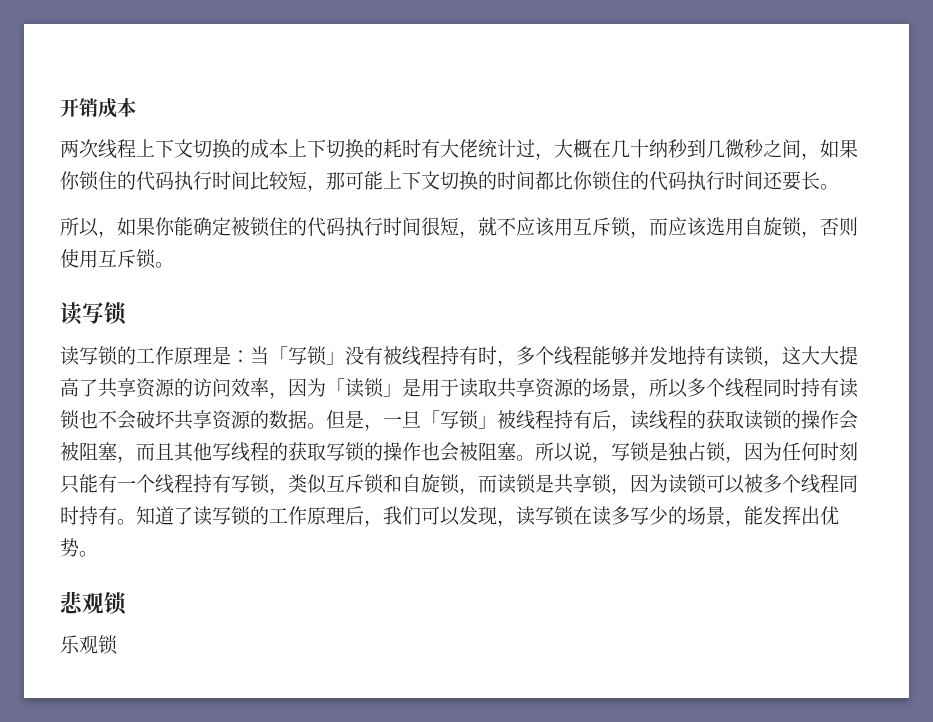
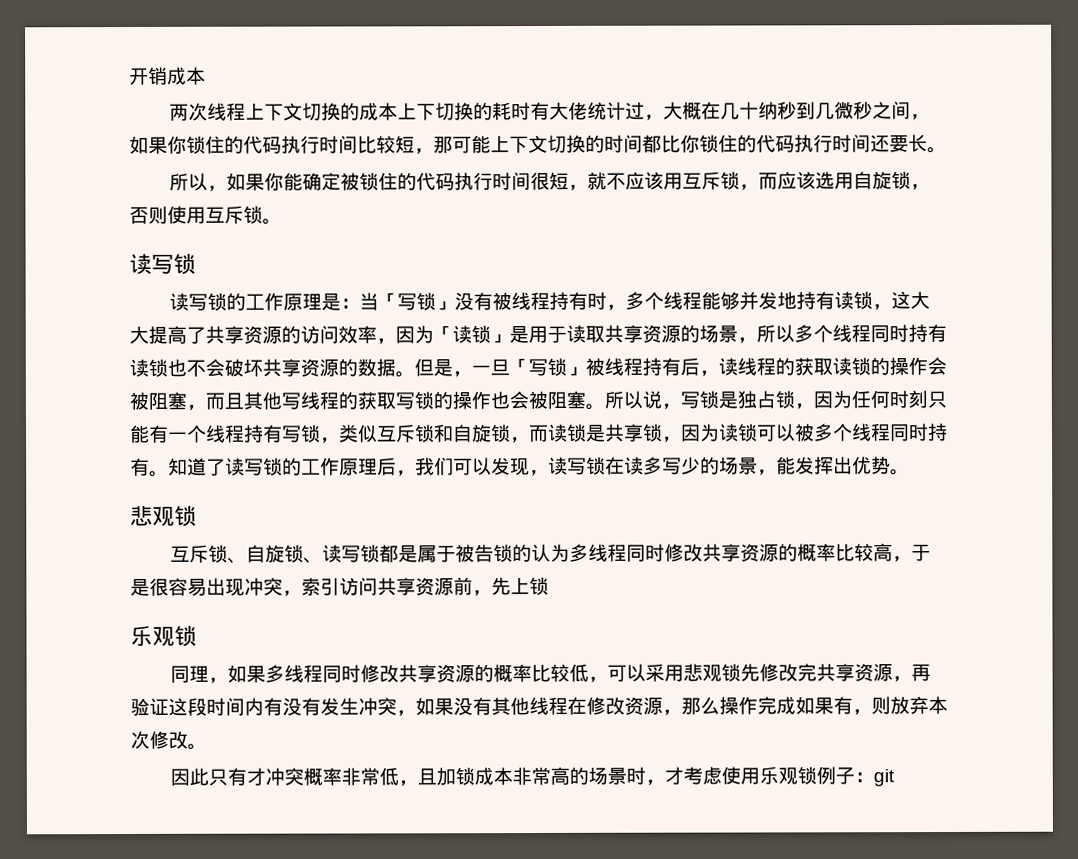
[60,635,118,655] 乐观锁 -> [170,543,932,564] [130,576,549,597] [130,625,197,647] [170,663,932,684] [130,696,948,717] [130,730,207,750] [170,766,896,787] 互斥锁、自旋锁、读写锁都是属于被告锁的认为多线程同时修改共享资源的概率比较高，于是很容易出现冲突，索引访问共享资源前，先上锁 // 乐观锁 // 同理，如果多线程同时修改共享资源的概率比较低，可以采用悲观锁先修改完共享资源，再验证这段时间内有没有发生冲突，如果没有其他线程在修改资源，那么操作完成如果有，则放弃本次修改。 // 因此只有才冲突概率非常低，且加锁成本非常高的场景时，才考虑使用乐观锁例子：git

